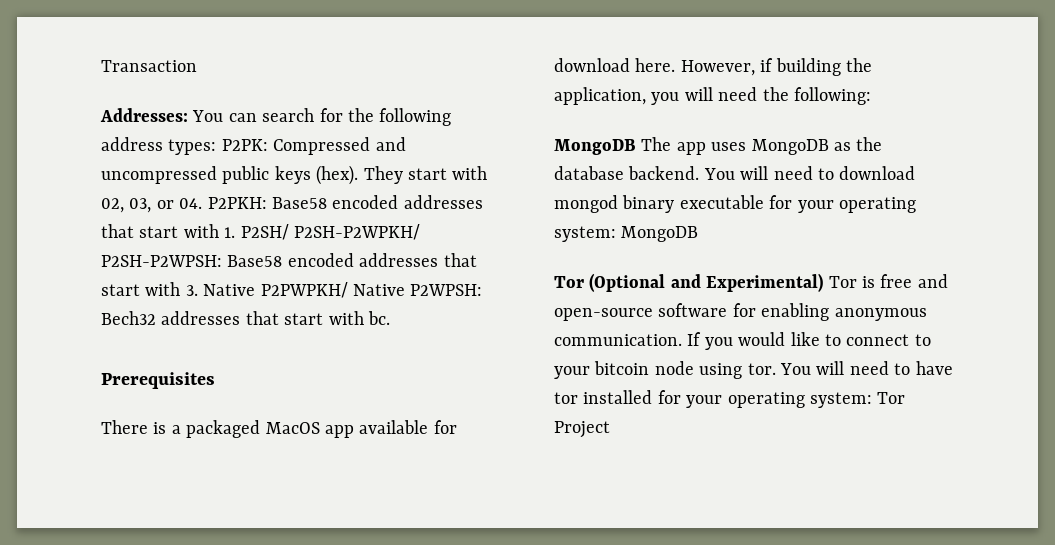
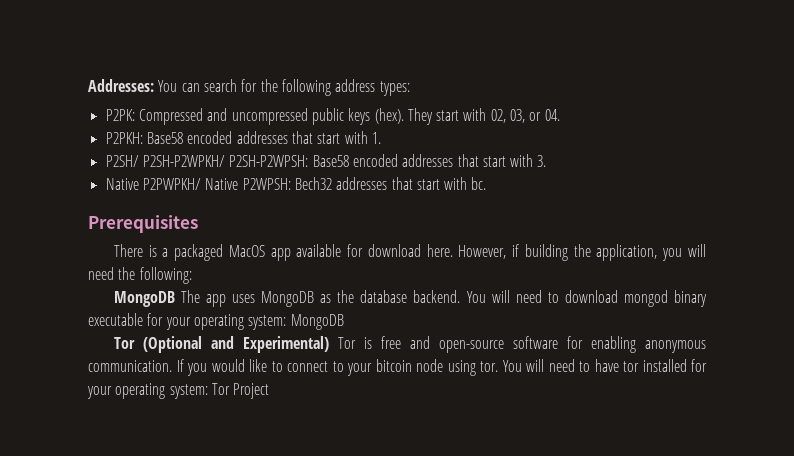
[101,60,197,72] Transaction // -> (88, 85) none
(217, 147) none -> (410, 88) //
(203, 203) none -> (560, 115) //
(236, 232) none -> (381, 138) //
(198, 290) none -> (547, 161) //

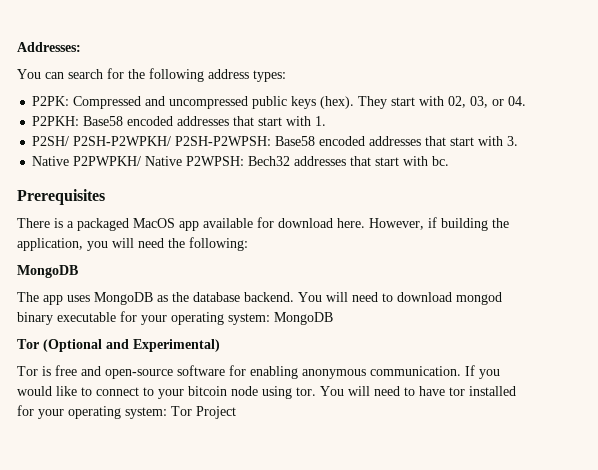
(154, 85) none -> (81, 47) //
(175, 299) none -> (78, 271) //
(329, 344) none -> (220, 345) //

